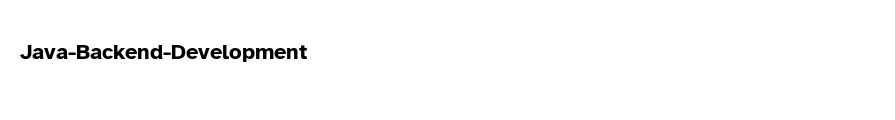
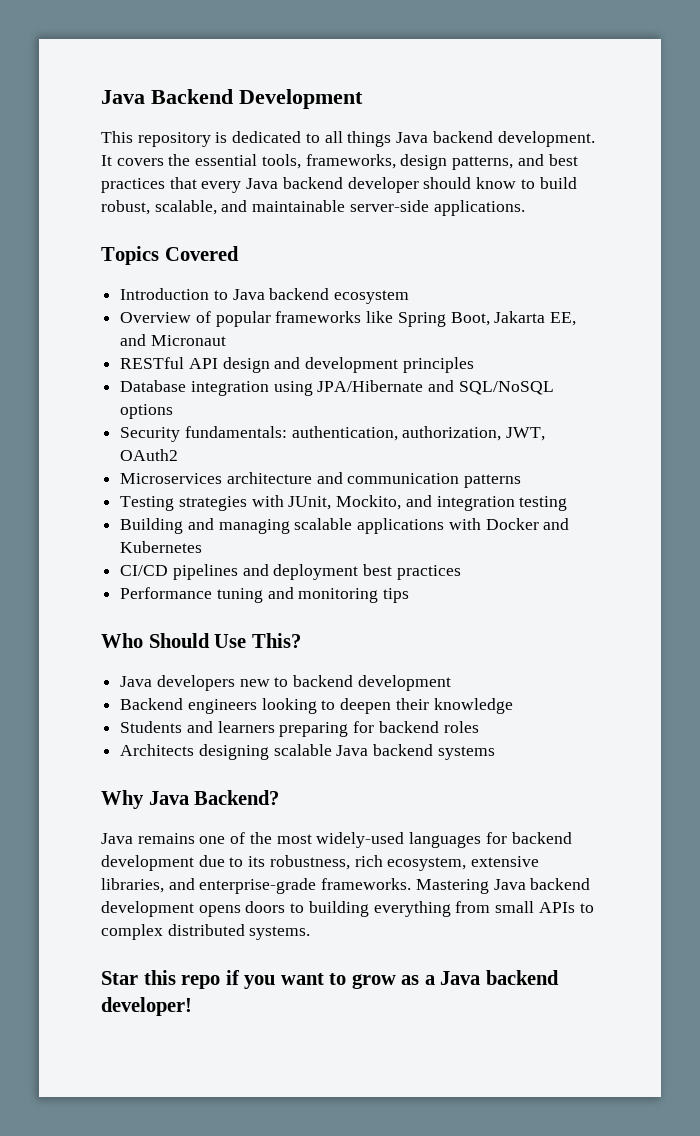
[20,45,307,62] Java-Backend-Development -> [101,89,363,109] [101,131,595,147] [101,154,578,170] [101,177,577,193] [101,200,525,216] [101,246,239,265] [120,288,410,304] [120,311,577,327] [120,334,226,346] [120,357,474,373] [120,380,554,396] [120,404,174,419] [120,426,546,442] [120,449,179,461] [120,472,522,488] [120,495,568,511] [120,518,570,534] [120,541,203,553] [120,564,461,580] [120,587,410,603] [101,633,301,648] [120,675,451,691] [120,698,513,714] [120,721,479,737] [120,744,495,760] [101,790,280,809] [101,832,572,848] [101,855,540,871] [101,878,591,894] [101,901,594,917] [101,924,311,940] [101,970,559,989] [101,997,192,1016] Java Backend Development // This repository is dedicated to all things Java backend development. It covers the essential tools, frameworks, design patterns, and best practices that every Java backend developer should know to build robust, scalable, and maintainable server-side applications. // Topics Covered // Introduction to Java backend ecosystem // Overview of popular frameworks like Spring Boot, Jakarta EE, and Micronaut // RESTful API design and development principles // Database integration using JPA/Hibernate and SQL/NoSQL options // Security fundamentals: authentication, authorization, JWT, OAuth2 // Microservices architecture and communication patterns // Testing strategies with JUnit, Mockito, and integration testing // Building and managing scalable applications with Docker and Kubernetes // CI/CD pipelines and deployment best practices // Performance tuning and monitoring tips // Who Should Use This? // Java developers new to backend development // Backend engineers looking to deepen their knowledge // Students and learners preparing for backend roles // Architects designing scalable Java backend systems // Why Java Backend? // Java remains one of the most widely-used languages for backend development due to its robustness, rich ecosystem, extensive libraries, and enterprise-grade frameworks. Mastering Java backend development opens doors to building everything from small APIs to complex distributed systems. // Star this repo if you want to grow as a Java backend developer!

